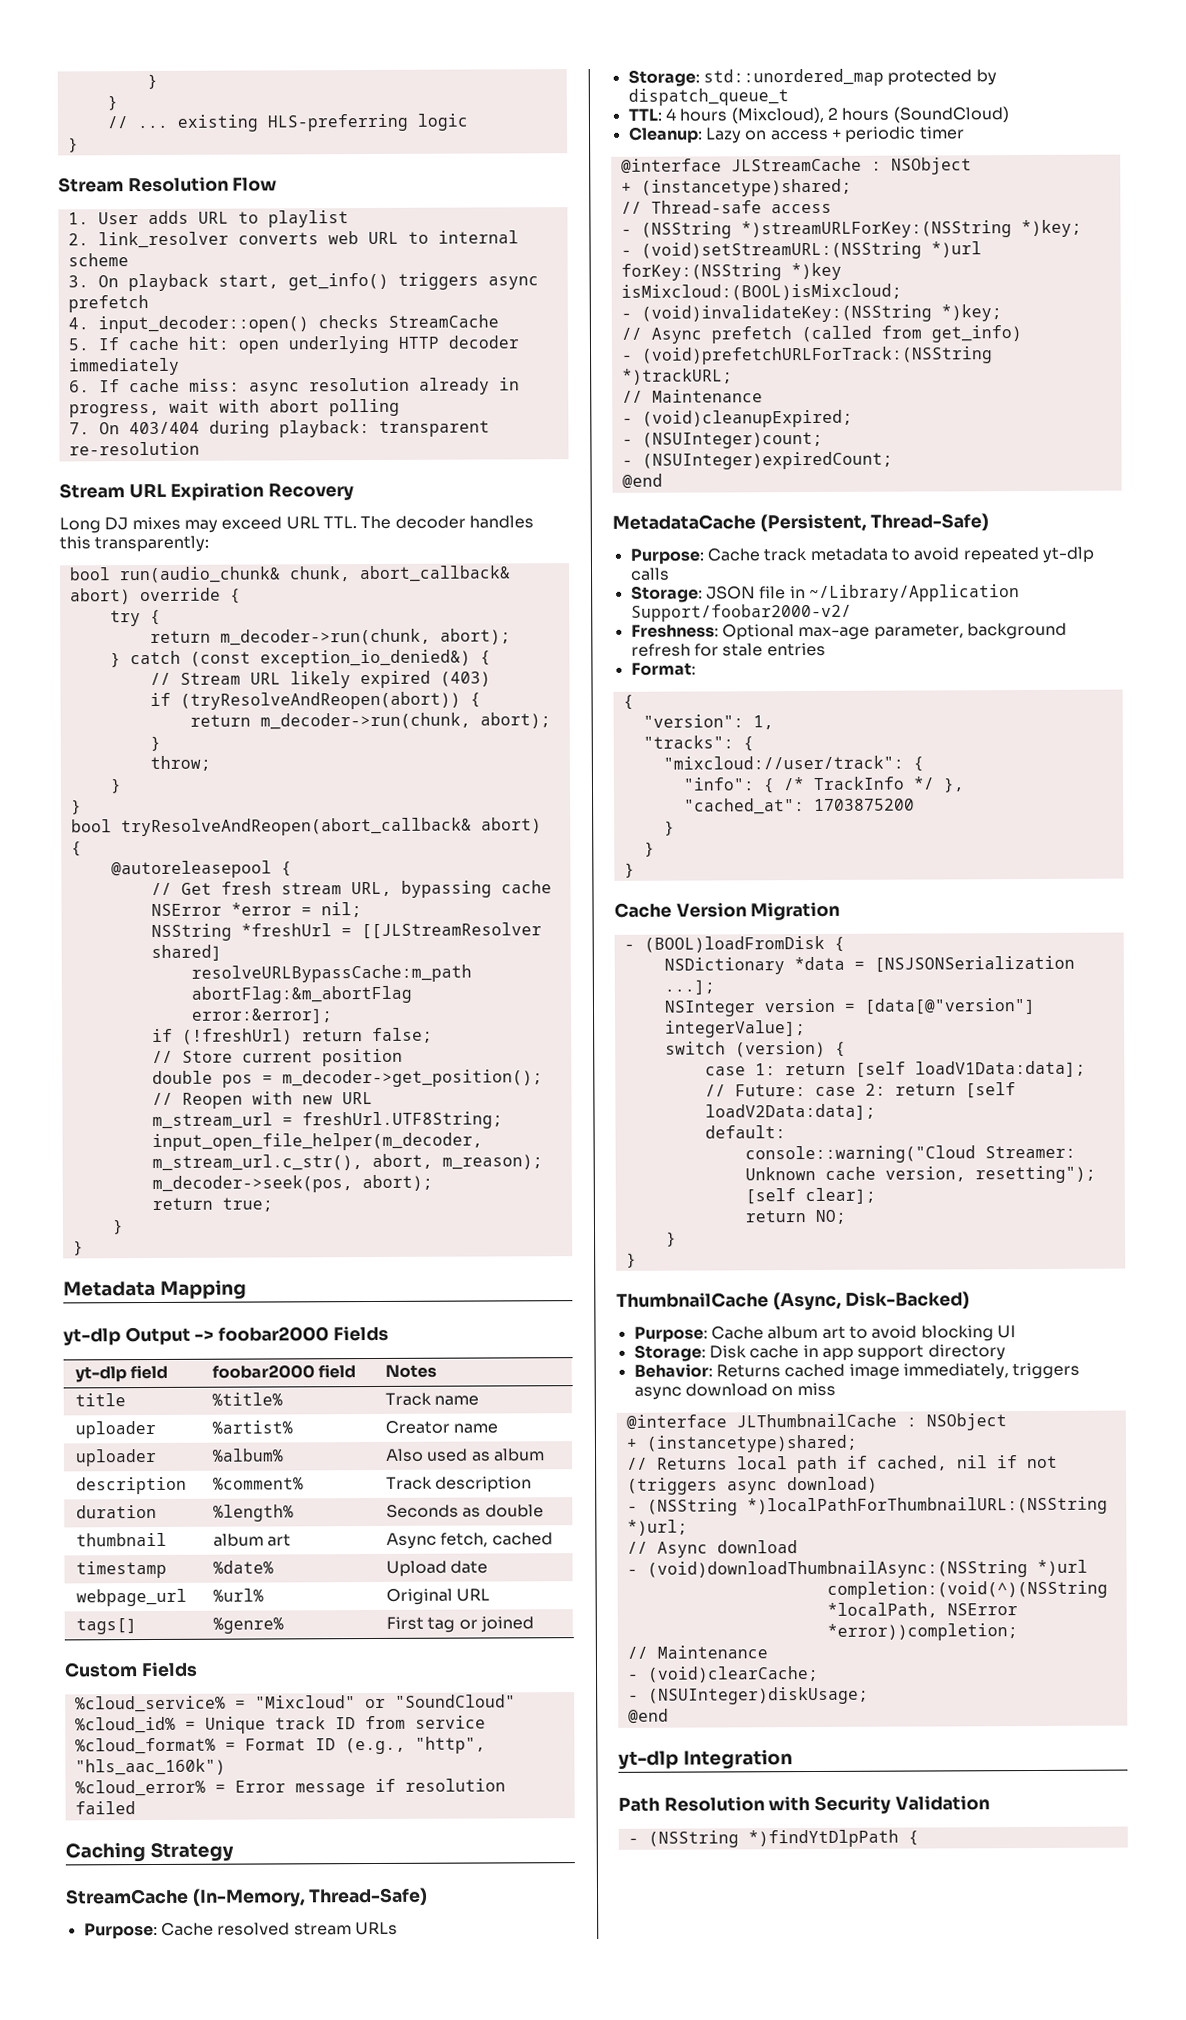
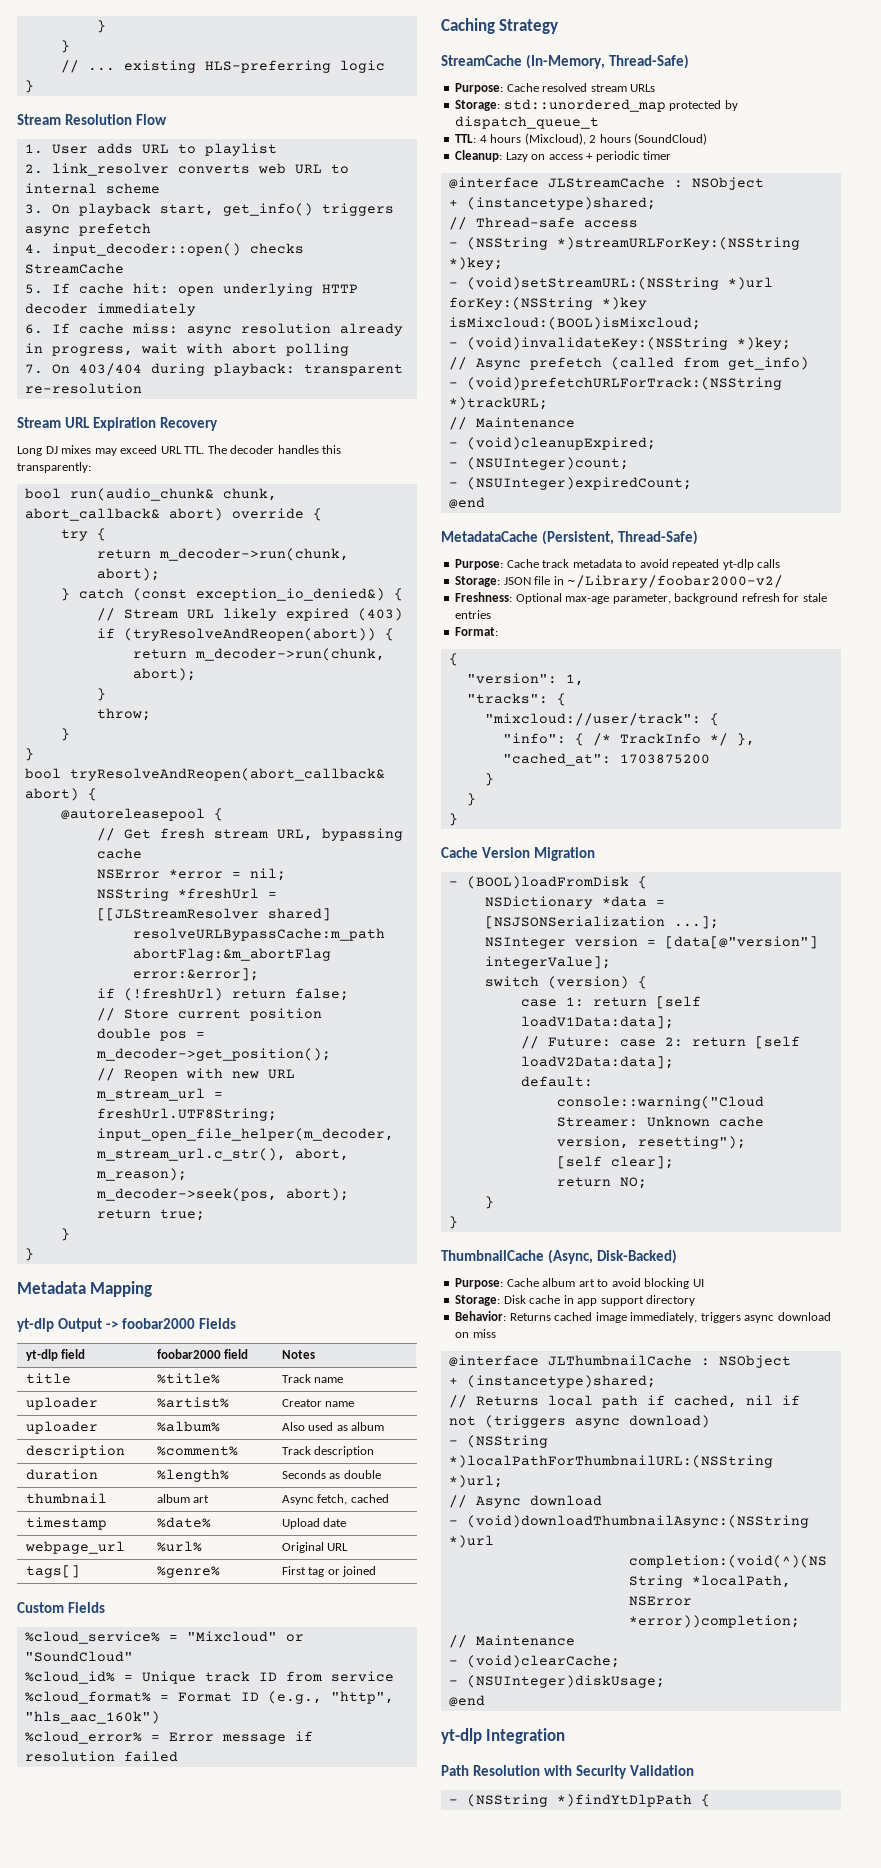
[808,584,1020,603] [630,603,852,622] ~/Library/Application Support/foobar2000-v2/ -> [567,575,784,588] ~/Library/foobar2000-v2/

